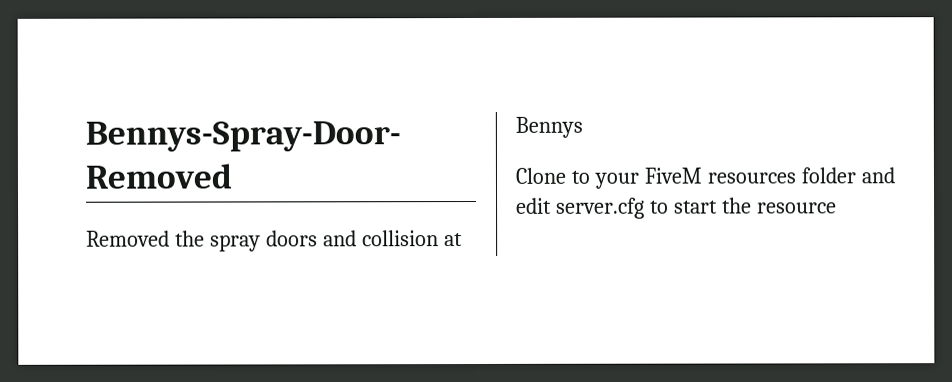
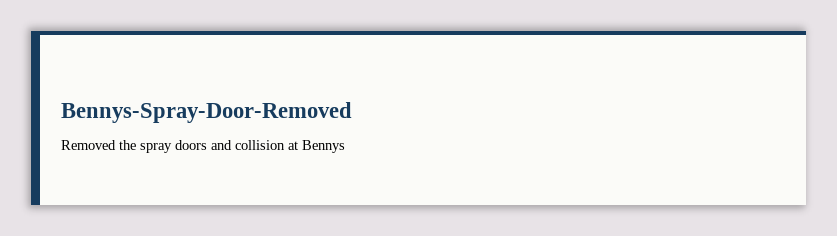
[515,167,895,189] [516,197,837,219] // Clone to your FiveM resources folder and edit server.cfg to start the resource -> (345, 146) none

